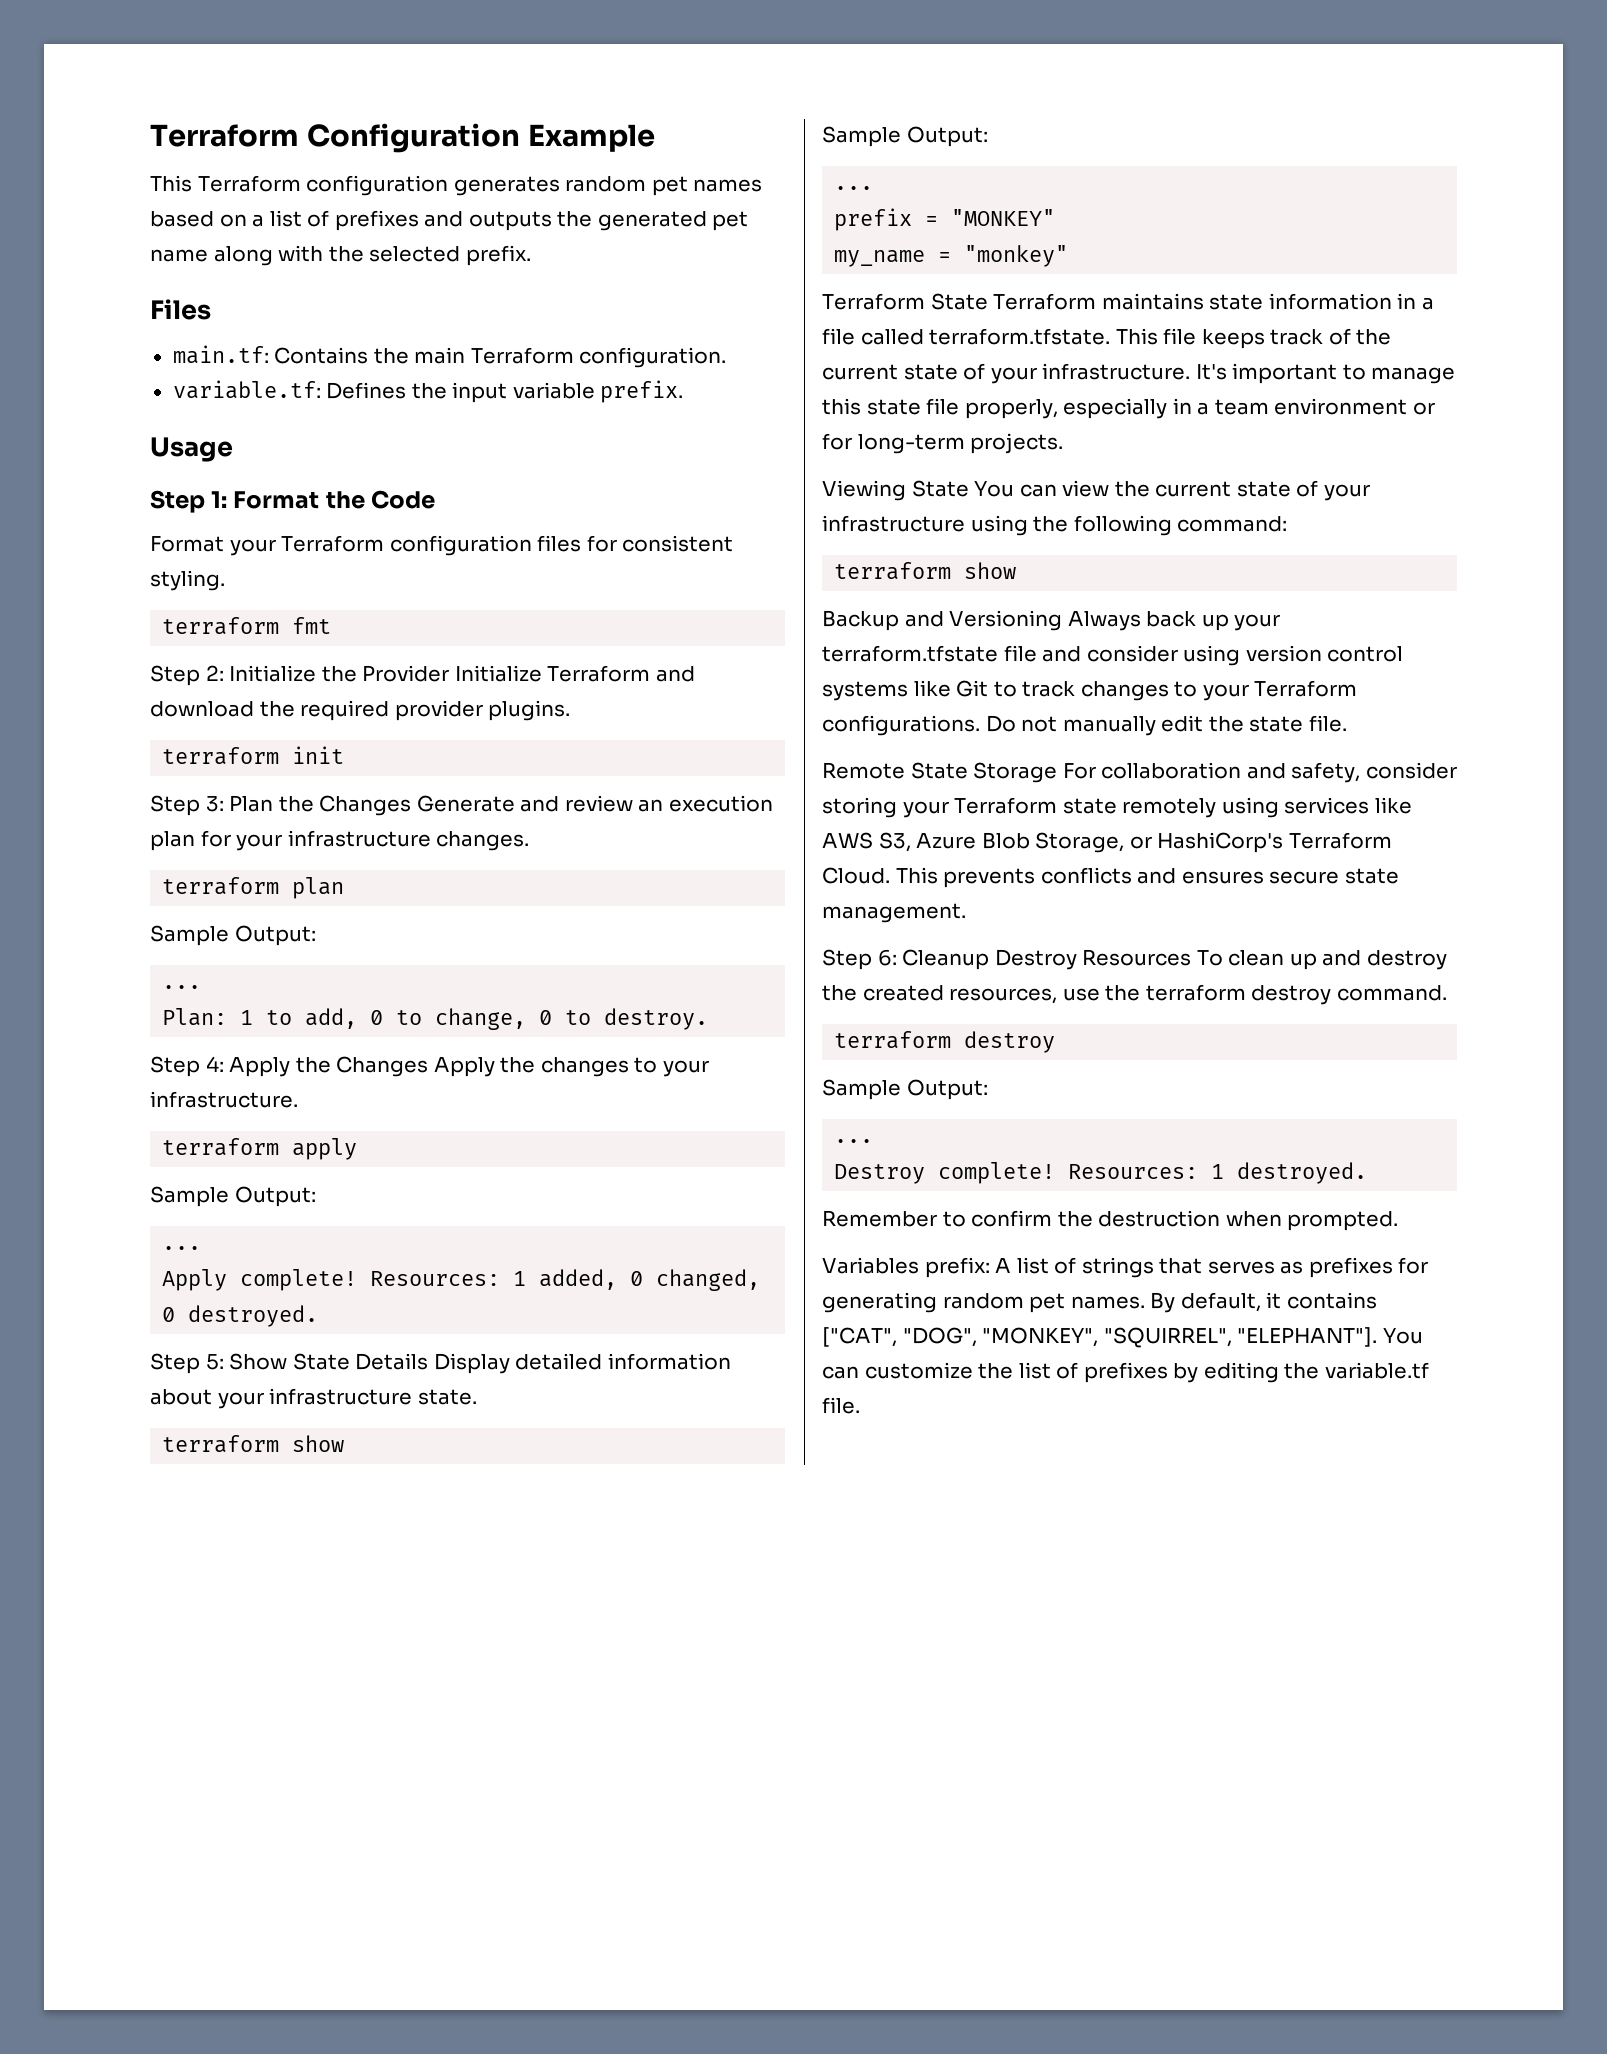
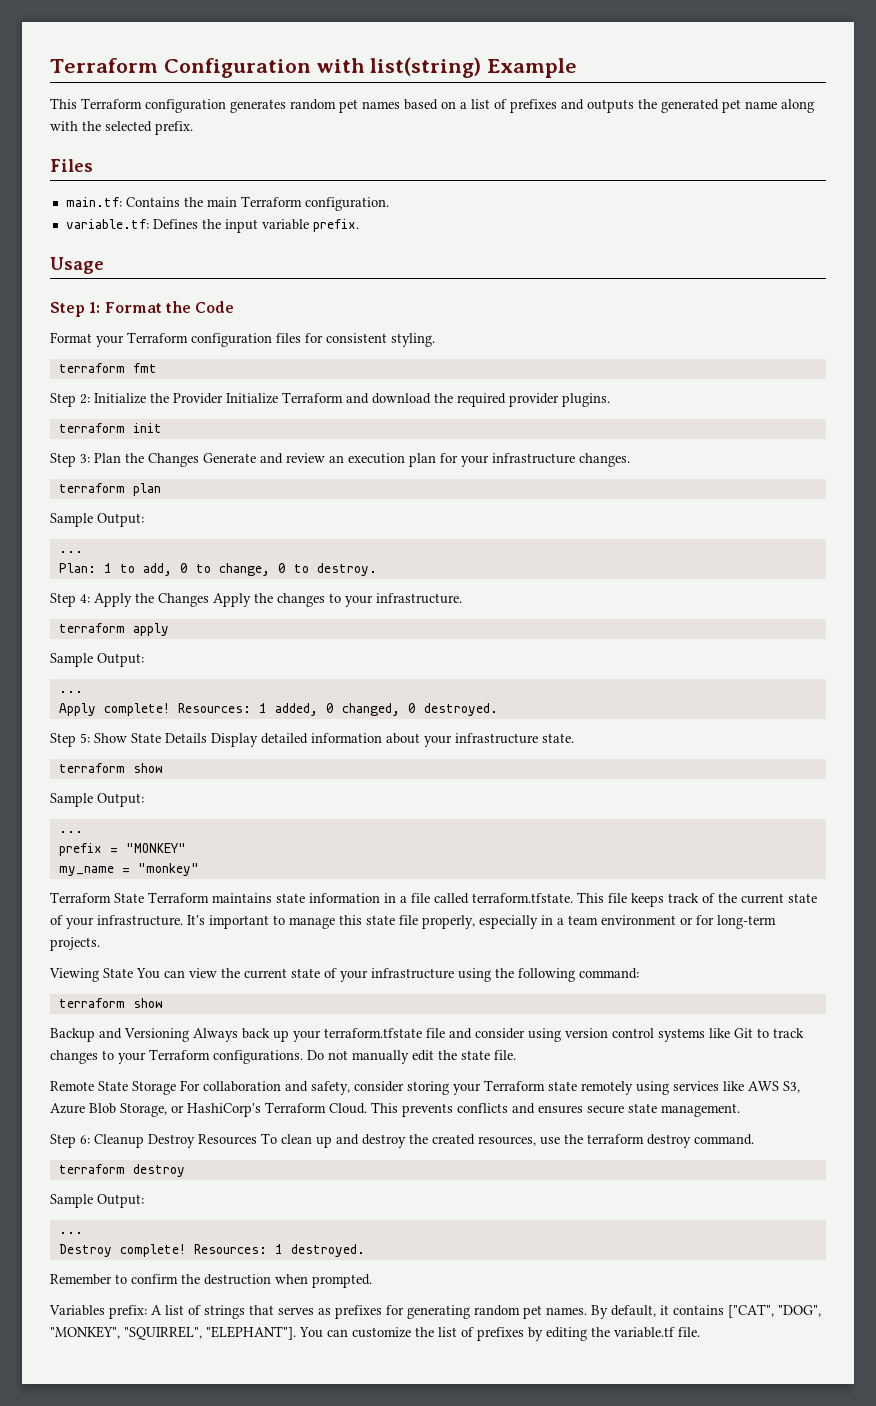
(520, 138) none -> [316,57,482,78] with list(string)

